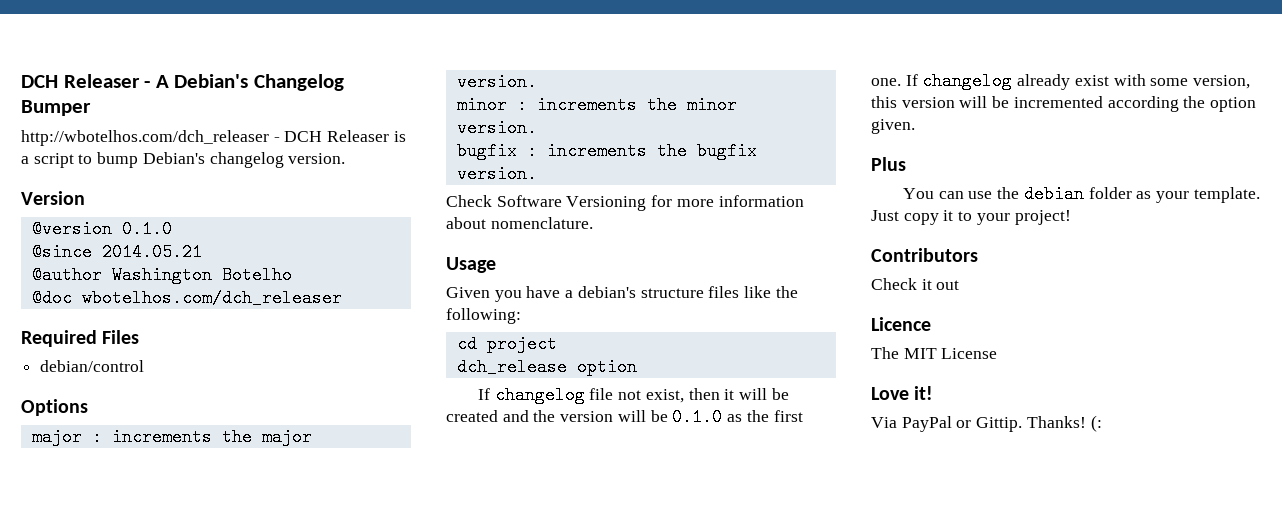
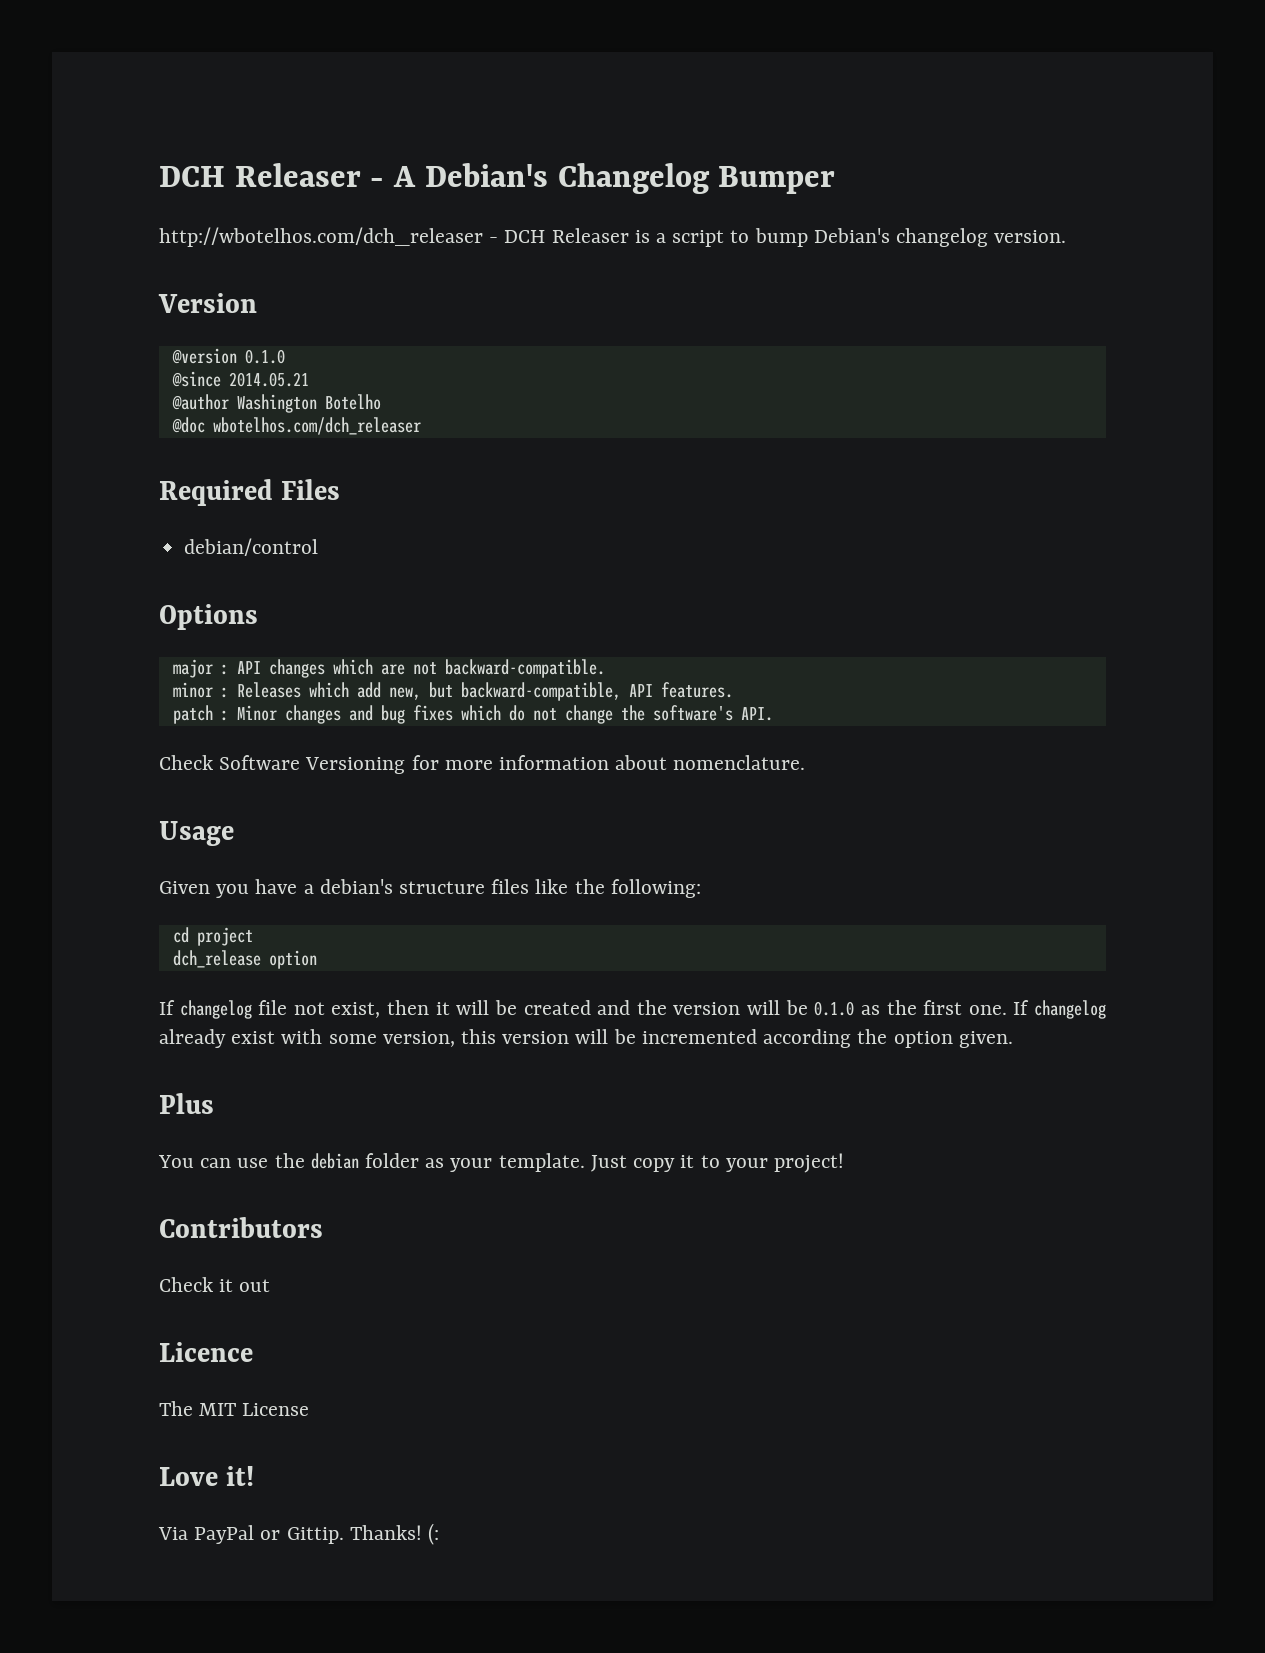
[111,428,312,446] [456,73,537,91] [456,96,737,114] [456,119,537,137] [456,142,757,160] [456,165,537,183] increments the major version. // minor : increments the minor version. // bugfix : increments the bugfix version. -> [236,659,605,678] [172,682,733,701] [172,705,773,724] API changes which are not backward-compatible. // minor : Releases which add new, but backward-compatible, API features. // patch : Minor changes and bug fixes which do not change the software's API.

